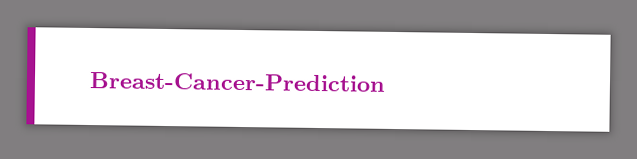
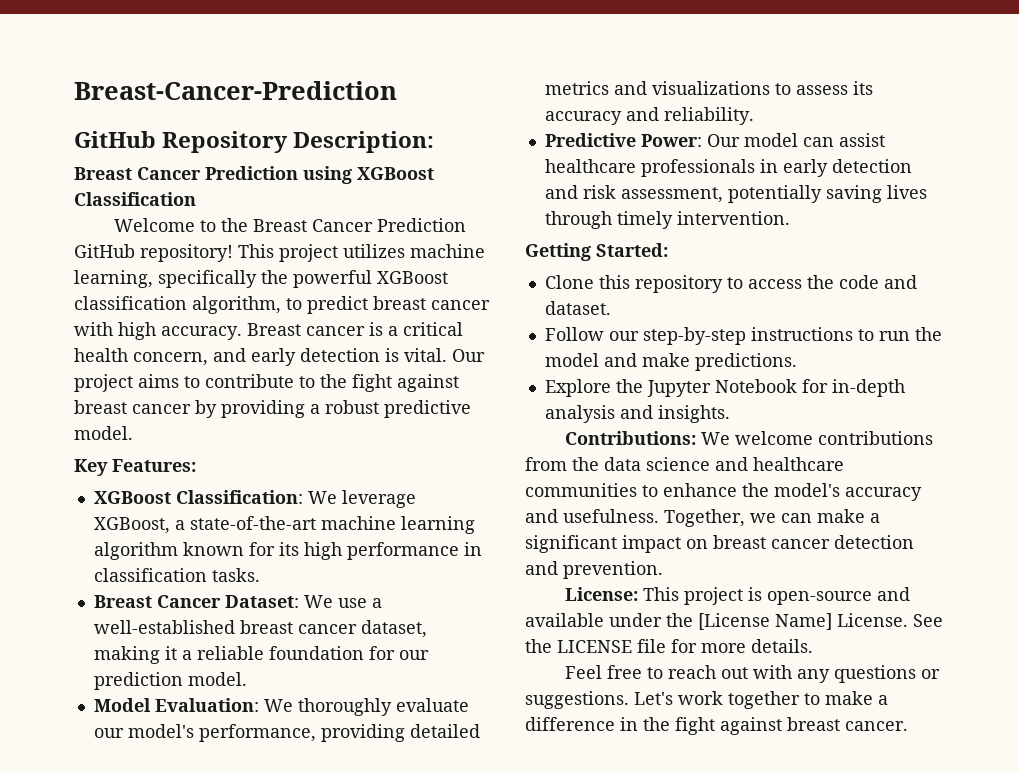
(386, 82) none -> [74,131,435,153] [74,166,434,184] [74,192,196,206] [114,218,467,232] [74,244,485,262] [74,270,448,288] [74,296,490,314] [74,322,463,340] [74,348,485,366] [74,374,459,392] [74,400,471,418] [74,426,133,440] [74,459,196,476] [93,490,416,508] [93,516,475,534] [93,542,482,560] [93,568,260,582] [93,595,382,608] [93,620,427,638] [93,646,429,664] [93,672,247,690] [93,698,469,716] [93,724,480,742] [544,81,873,95] [544,107,754,125] [544,133,885,147] [544,159,912,177] [544,185,927,203] [544,211,790,229] [525,243,668,261] [544,275,917,293] [544,301,611,315] [544,327,942,345] [544,353,797,371] [544,379,905,397] [544,405,730,423] [565,431,934,445] [525,457,844,471] [525,483,922,501] [525,509,880,527] [525,535,914,553] [525,561,663,579] [565,587,911,605] [525,613,943,630] [525,639,813,653] [565,665,941,683] [525,691,888,709] [525,717,908,735] // GitHub Repository Description: // Breast Cancer Prediction using XGBoost Classification // Welcome to the Breast Cancer Prediction GitHub repository! This project utilizes machine learning, specifically the powerful XGBoost classification algorithm, to predict breast cancer with high accuracy. Breast cancer is a critical health concern, and early detection is vital. Our project aims to contribute to the fight against breast cancer by providing a robust predictive model. // Key Features: // XGBoost Classification: We leverage XGBoost, a state-of-the-art machine learning algorithm known for its high performance in classification tasks. // Breast Cancer Dataset: We use a well-established breast cancer dataset, making it a reliable foundation for our prediction model. // Model Evaluation: We thoroughly evaluate our model's performance, providing detailed metrics and visualizations to assess its accuracy and reliability. // Predictive Power: Our model can assist healthcare professionals in early detection and risk assessment, potentially saving lives through timely intervention. // Getting Started: // Clone this repository to access the code and dataset. // Follow our step-by-step instructions to run the model and make predictions. // Explore the Jupyter Notebook for in-depth analysis and insights. // Contributions: We welcome contributions from the data science and healthcare communities to enhance the model's accuracy and usefulness. Together, we can make a significant impact on breast cancer detection and prevention. // License: This project is open-source and available under the [License Name] License. See the LICENSE file for more details. // Feel free to reach out with any questions or suggestions. Let's work together to make a difference in the fight against breast cancer.

